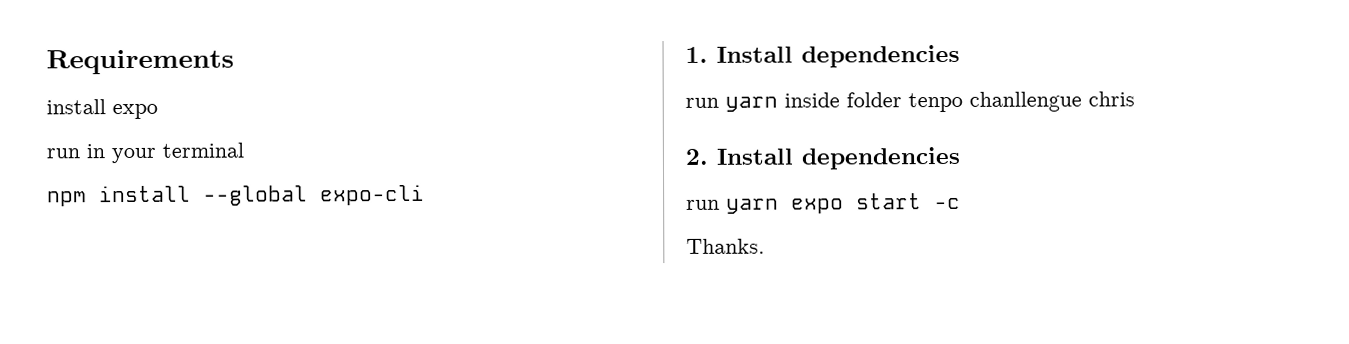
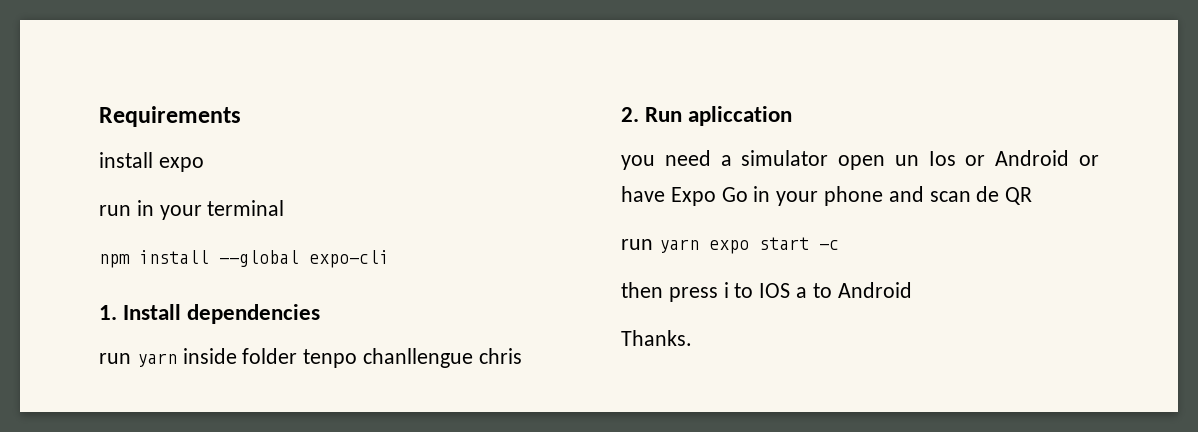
[716,146,960,170] Install dependencies -> [645,106,793,126] [621,150,1099,170] [621,186,1033,206] Run apliccation // you need a simulator open un Ios or Android or have Expo Go in your phone and scan de QR
(961, 203) none -> [621,282,912,302] // then press i to IOS a to Android

